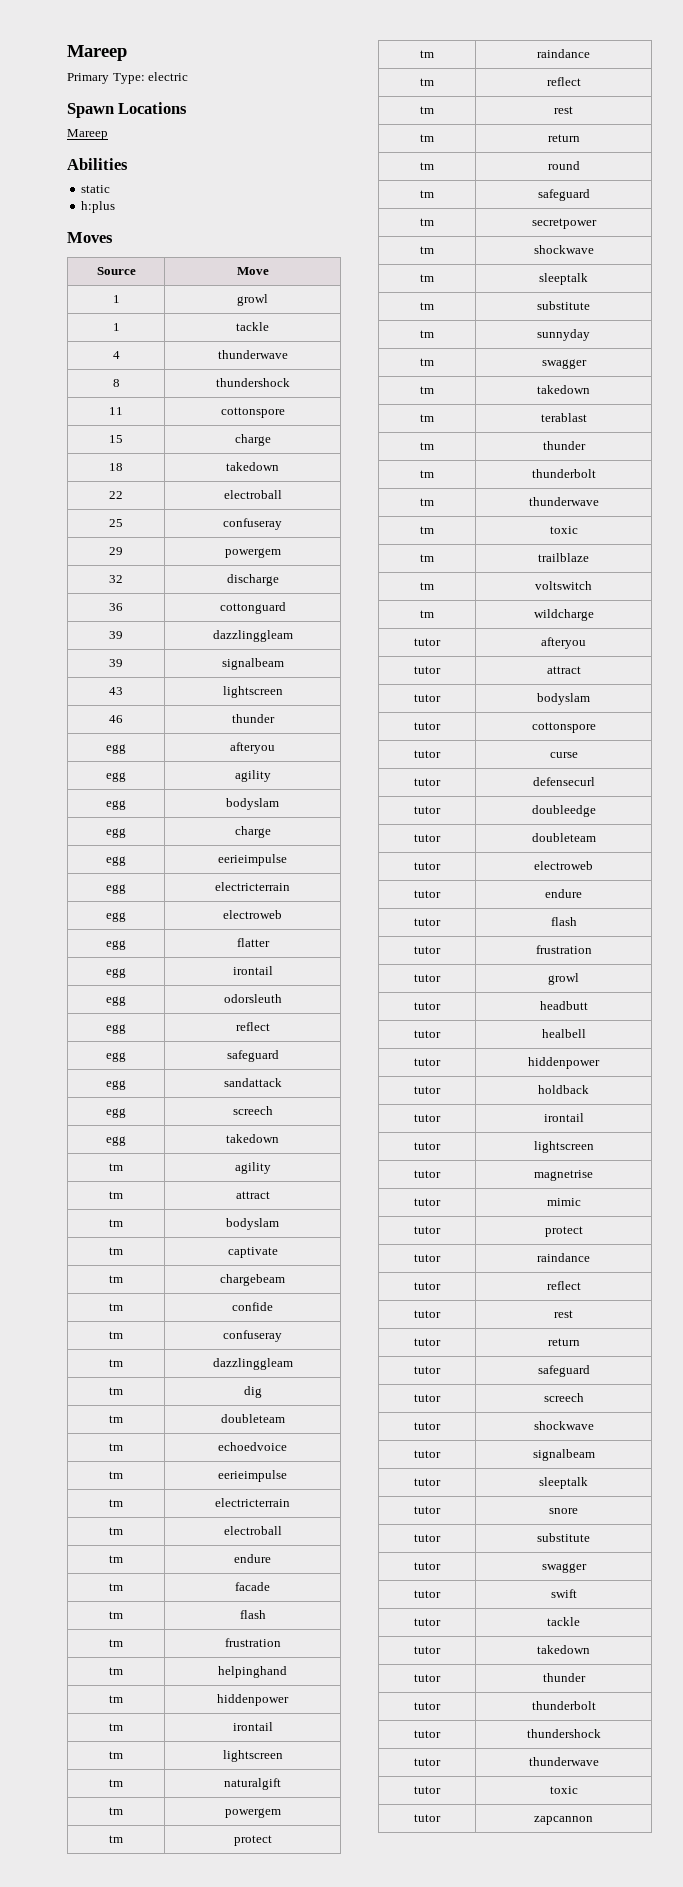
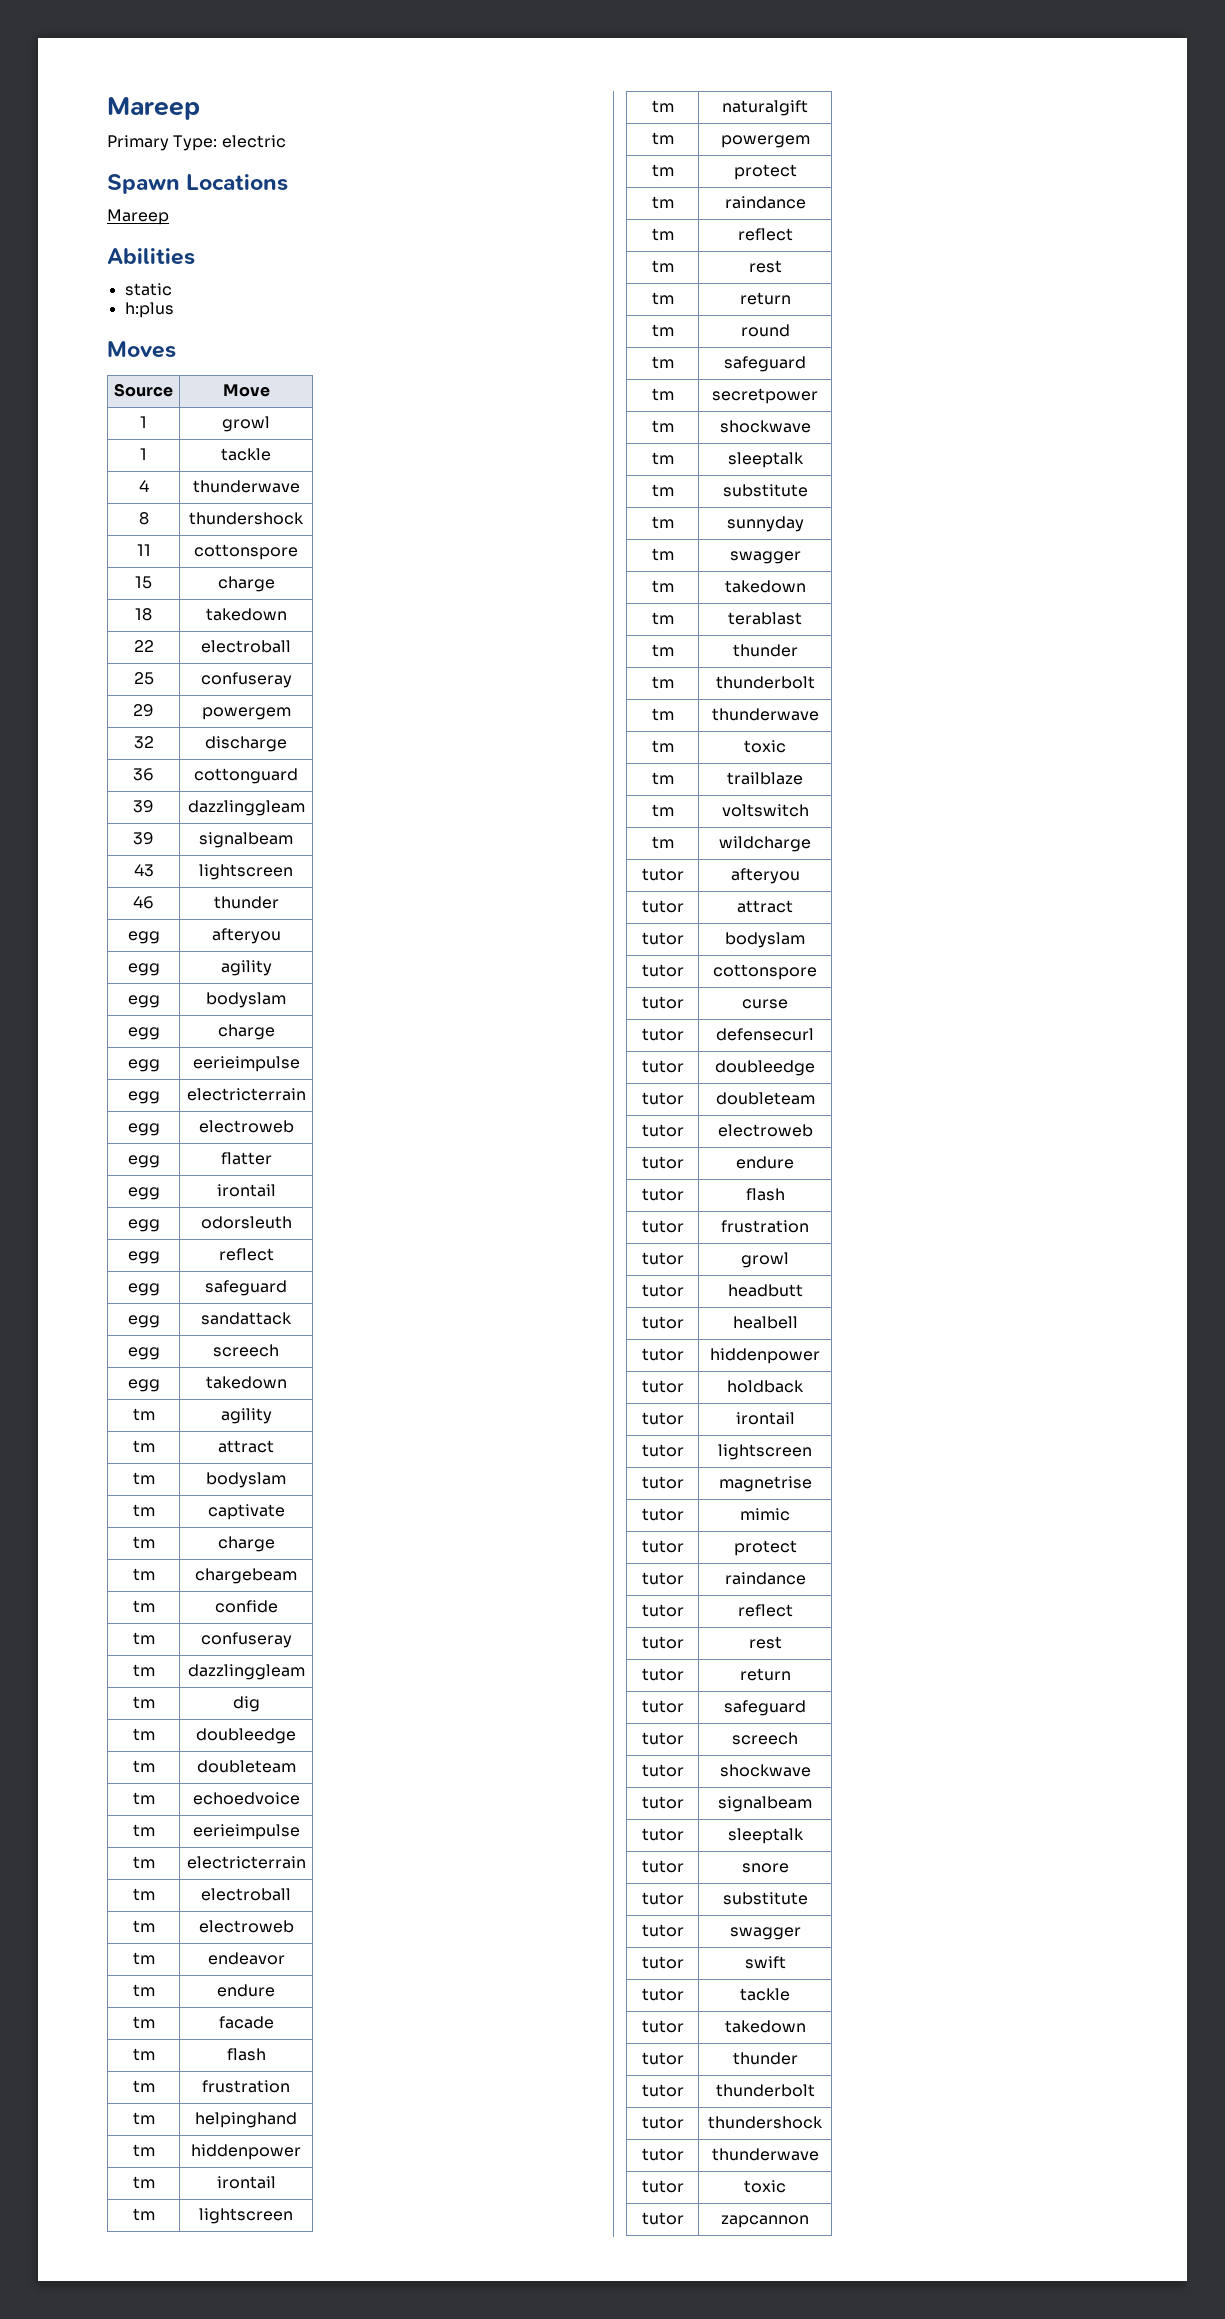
(278, 1252) none -> [132,1536,155,1549] [217,1536,275,1552] // tm | charge
(262, 1392) none -> [132,1728,155,1741] [196,1728,296,1744] // tm | doubleedge
(282, 1530) none -> [132,1920,155,1933] [198,1920,294,1933] [132,1952,155,1965] [207,1952,285,1965] // tm | electroweb // tm | endeavor

